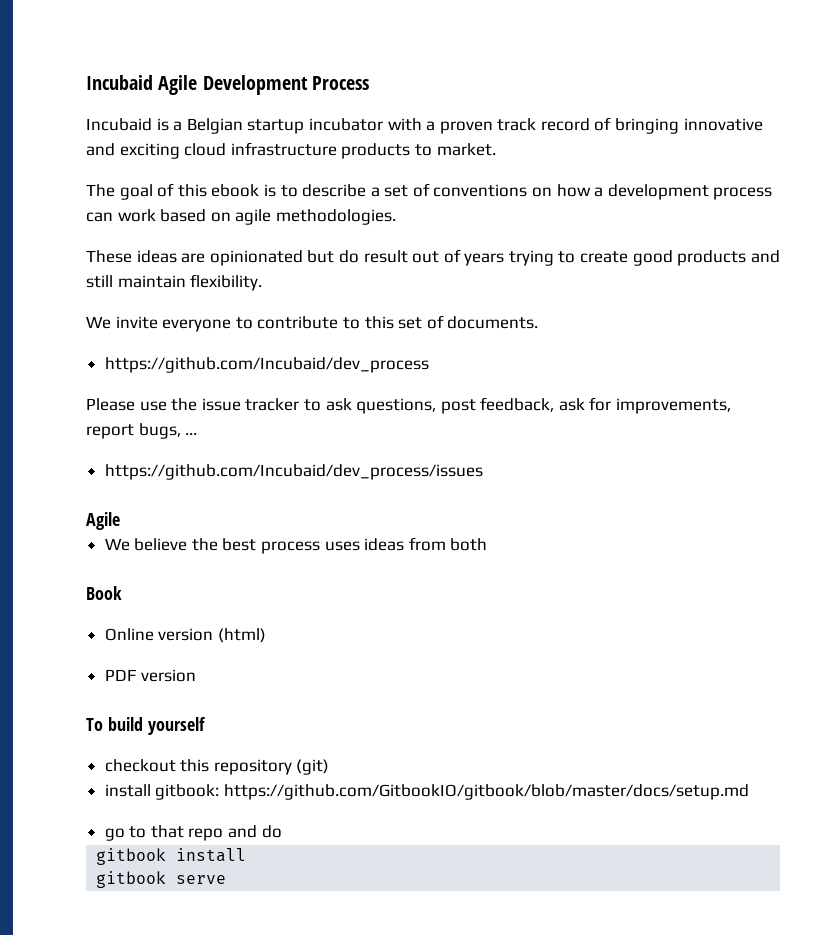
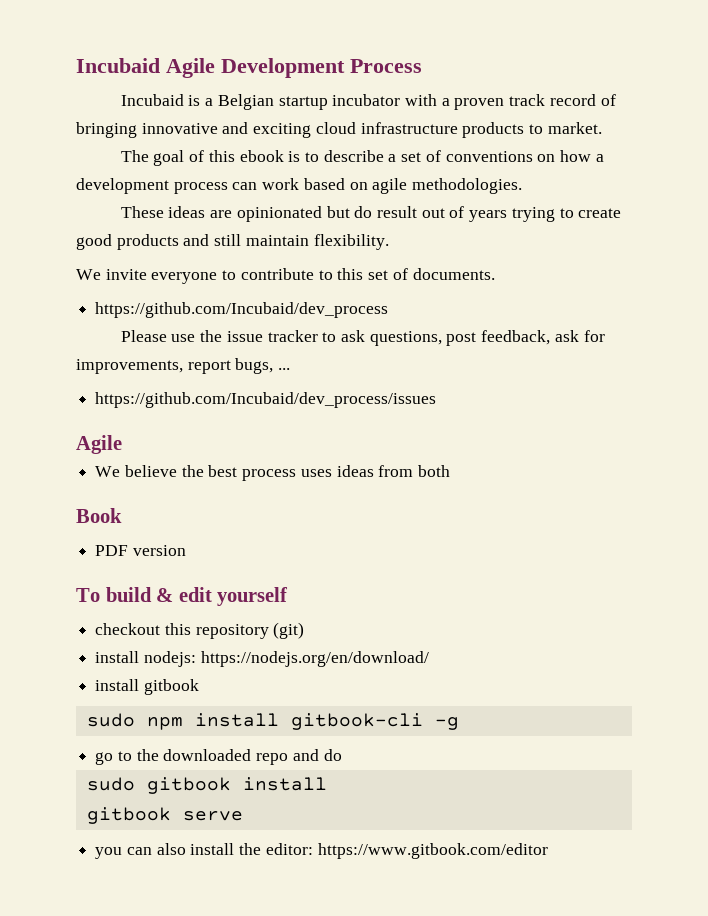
[104,628,266,643] // Online version (html) -> (122, 515) none
(143, 724) none -> [156,587,212,602] & edit
[155,784,749,800] gitbook: https://github.com/GitbookIO/gitbook/blob/master/docs/setup.md -> [143,651,429,667] [95,679,199,695] [86,713,459,730] nodejs: https://nodejs.org/en/download/ // install gitbook // sudo npm install gitbook-cli -g
[150,825,184,838] that -> [136,749,252,761] the downloaded
(282, 831) none -> [86,777,135,791] sudo
(227, 879) none -> [95,843,548,859] // you can also install the editor: https://www.gitbook.com/editor

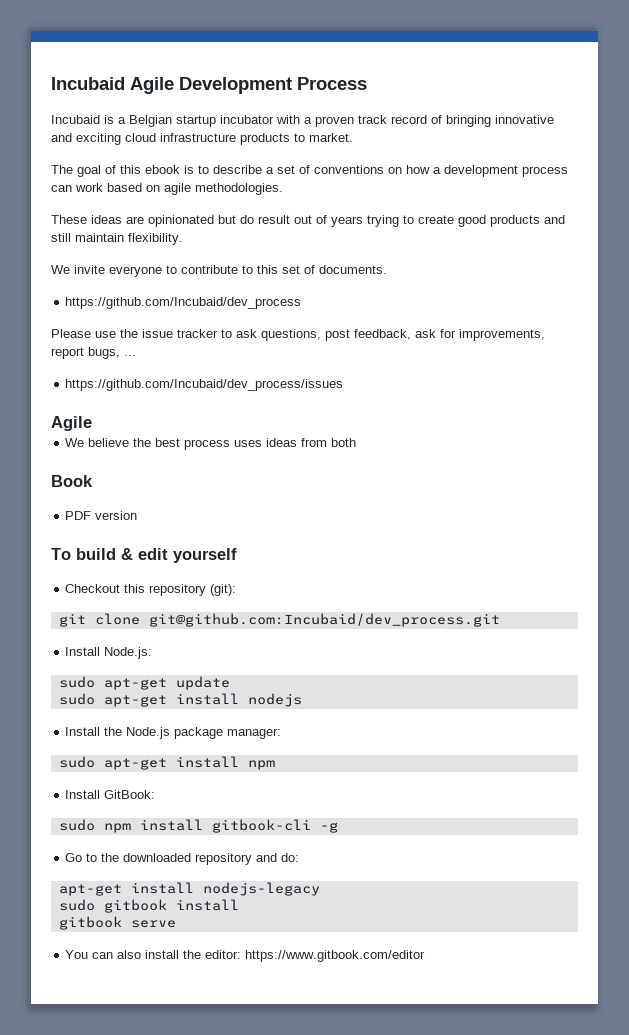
[95,623,161,635] checkout -> [65,584,121,593] Checkout
[273,622,305,639] [95,651,429,667] [95,679,199,695] (git) // install nodejs: https://nodejs.org/en/download/ // install gitbook -> [210,584,237,596] [58,613,500,627] [65,647,153,659] [58,676,230,690] [58,693,302,707] [65,727,282,739] [58,756,275,770] [65,790,156,799] (git): // git clone git@github.com:Incubaid/dev_process.git // Install Node.js: // sudo apt-get update // sudo apt-get install nodejs // Install the Node.js package manager: // sudo apt-get install npm // Install GitBook:
[95,752,114,765] go -> [65,853,83,862] Go
[256,749,342,765] repo and do -> [195,853,300,865] [58,882,320,896] repository and do: // apt-get install nodejs-legacy
[95,847,123,859] you -> [65,950,89,959] You

